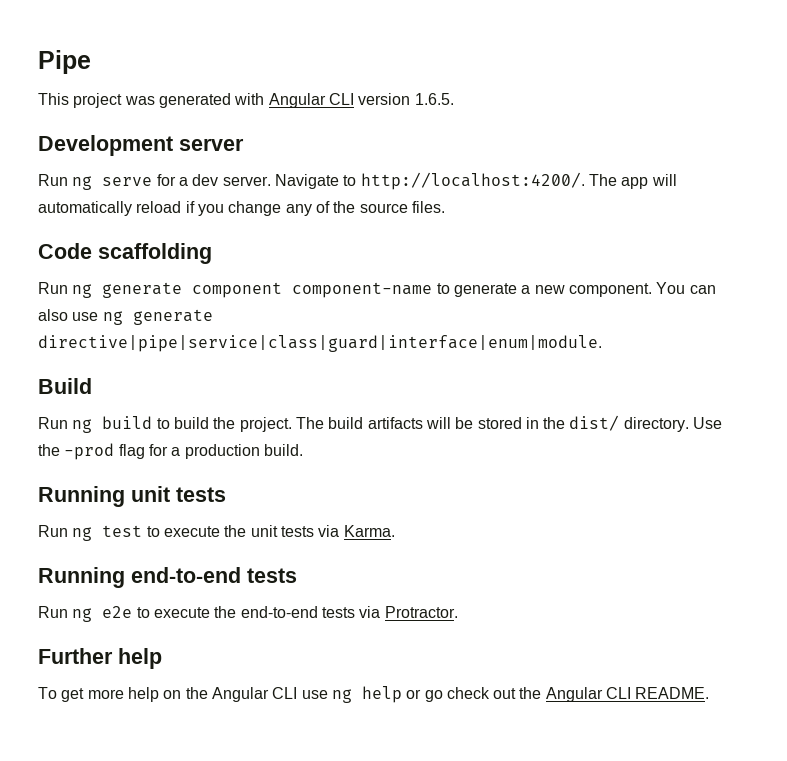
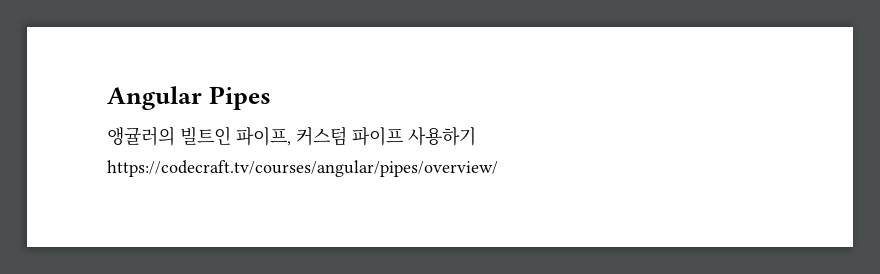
[38,50,91,74] [38,93,454,108] [38,135,244,156] [38,172,677,190] [38,201,445,216] [38,243,212,264] [38,282,716,298] [38,309,213,325] [38,335,602,352] [38,378,92,394] [38,415,723,433] [38,443,303,460] [38,486,226,507] [38,525,395,541] [38,567,297,588] [38,606,458,622] [38,648,162,669] [38,686,710,703] Pipe // This project was generated with Angular CLI version 1.6.5. // Development server // Run ng serve for a dev server. Navigate to http://localhost:4200/. The app will automatically reload if you change any of the source files. // Code scaffolding // Run ng generate component component-name to generate a new component. You can also use ng generate directive|pipe|service|class|guard|interface|enum|module. // Build // Run ng build to build the project. The build artifacts will be stored in the dist/ directory. Use the -prod flag for a production build. // Running unit tests // Run ng test to execute the unit tests via Karma. // Running end-to-end tests // Run ng e2e to execute the end-to-end tests via Protractor. // Further help // To get more help on the Angular CLI use ng help or go check out the Angular CLI README. -> [107,86,271,110] [107,126,476,146] [107,160,498,177] Angular Pipes // 앵귤러의 빌트인 파이프, 커스텀 파이프 사용하기 https://codecraft.tv/courses/angular/pipes/overview/

